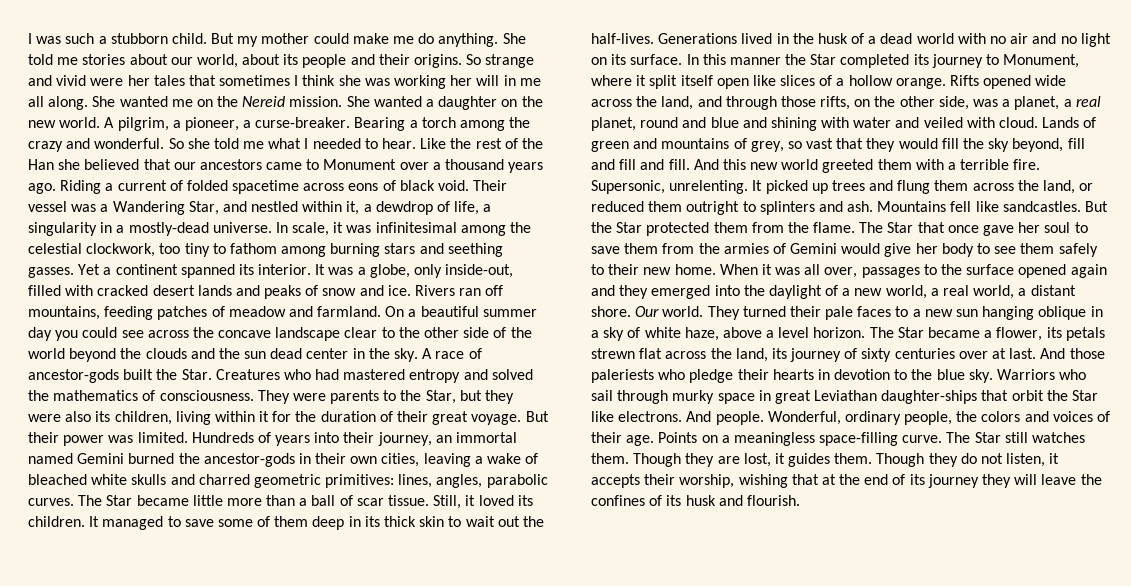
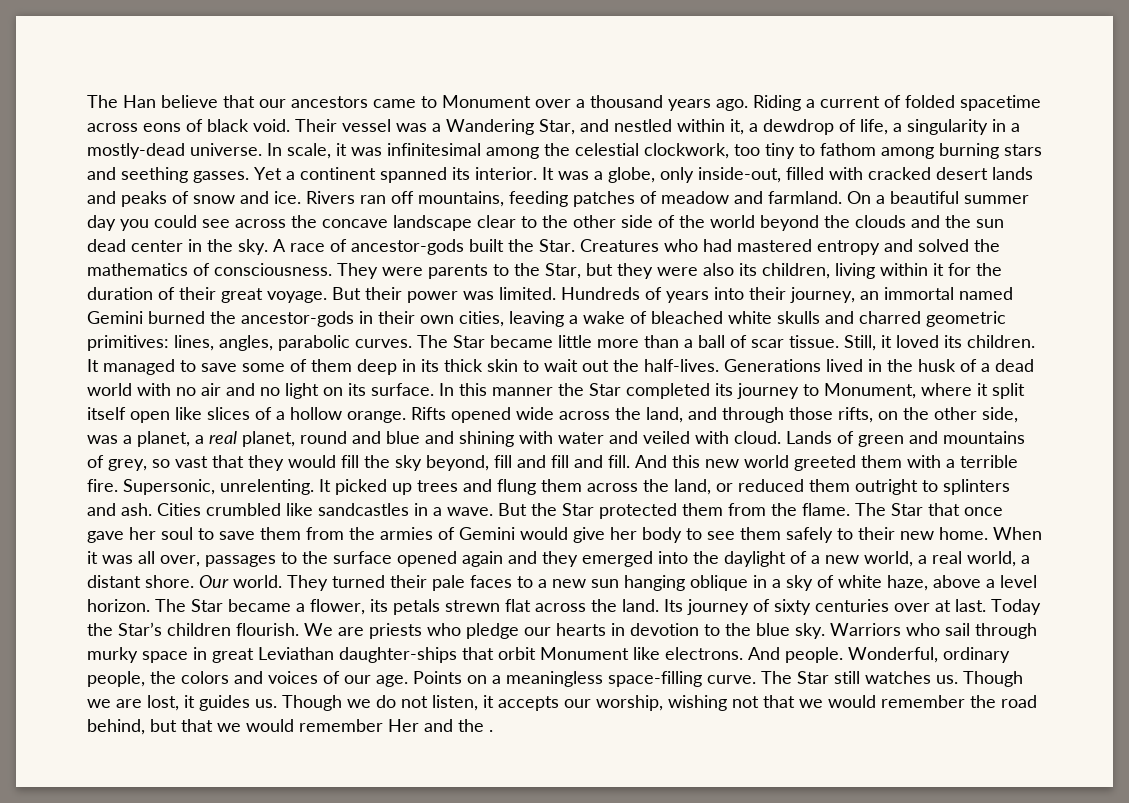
[28,33,526,47] [28,54,535,68] [28,75,541,89] [28,96,543,110] [28,117,531,131] [28,138,543,152] [28,159,140,170] I was such a stubborn child. But my mother could make me do anything. She told me stories about our world, about its people and their origins. So strange and vivid were her tales that sometimes I think she was working her will in me all along. She wanted me on the Nereid mission. She wanted a daughter on the new world. A pilgrim, a pioneer, a curse-breaker. Bearing a torch among the crazy and wonderful. So she told me what I needed to hear. Like the rest of the Han she believed -> [87,95,218,108] The Han believe
[877,201,1081,212] Mountains fell like sandcastles. -> [157,503,493,516] Cities crumbled like sandcastles in a wave.
[735,348,787,362] land, its -> [622,599,683,612] land. Its
[1040,348,1105,359] [591,369,654,383] And those paleriests -> [991,599,1041,615] [87,622,422,639] Today the Star’s children flourish. We are priests
[737,369,769,380] their -> [524,627,551,636] our
[1046,390,1099,401] the Star -> [540,647,629,660] Monument
[591,432,622,443] their -> [344,675,371,684] our
[591,453,715,467] them. Though they -> [936,671,1023,687] [87,699,111,708] us. Though we
[834,453,958,467] them. Though they -> [255,695,371,711] us. Though we
[644,474,676,485] their -> [564,699,591,708] our
[791,474,1102,488] [591,495,800,506] that at the end of its journey they will leave the confines of its husk and flourish. -> [732,695,1037,708] [87,719,493,735] not that we would remember the road behind, but that we would remember Her and the .

